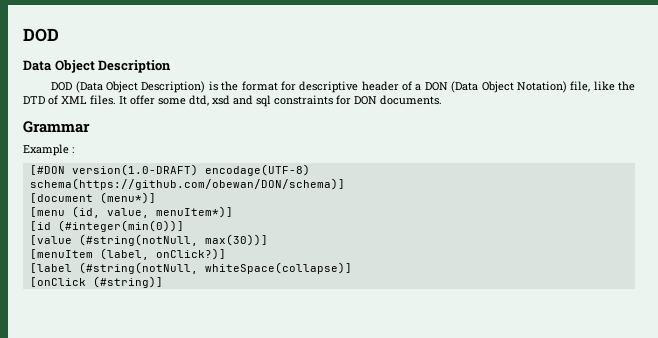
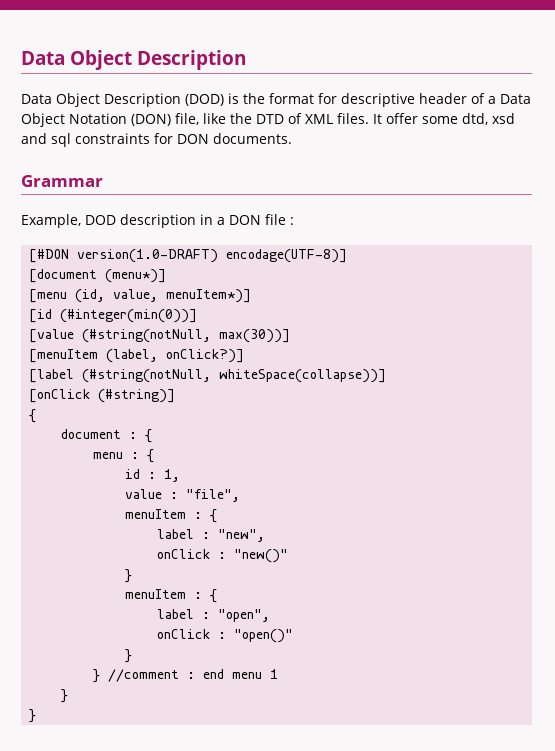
[23,28,59,42] [23,60,172,73] [51,81,206,93] DOD // Data Object Description // DOD (Data Object Description) -> [21,50,247,70] [21,93,224,107] Data Object Description // Data Object Description (DOD)
[424,81,567,93] DON (Data Object Notation) -> [500,94,531,104] [21,113,171,127] Data Object Notation (DON)
[23,144,69,156] Example -> [21,214,286,228] Example, DOD description in a DON file
[204,164,310,176] [29,178,345,190] encodage(UTF-8) schema(https://github.com/obewan/DON/schema)] -> [226,249,348,263] encodage(UTF-8)]
[204,262,352,274] whiteSpace(collapse)] -> [219,369,387,383] whiteSpace(collapse))]
(163, 282) none -> [29,409,37,423] [61,429,153,443] [93,449,155,463] [125,469,181,482] [125,489,241,502] [125,509,218,523] [157,529,266,542] [157,549,289,563] [125,569,133,583] [125,589,218,603] [157,609,271,622] [157,629,294,643] [125,649,133,663] [93,669,279,683] [61,689,69,703] [29,709,37,723] // { // document : { // menu : { // id : 1, // value : "file", // menuItem : { // label : "new", // onClick : "new()" // } // menuItem : { // label : "open", // onClick : "open()" // } // } //comment : end menu 1 // } // }

